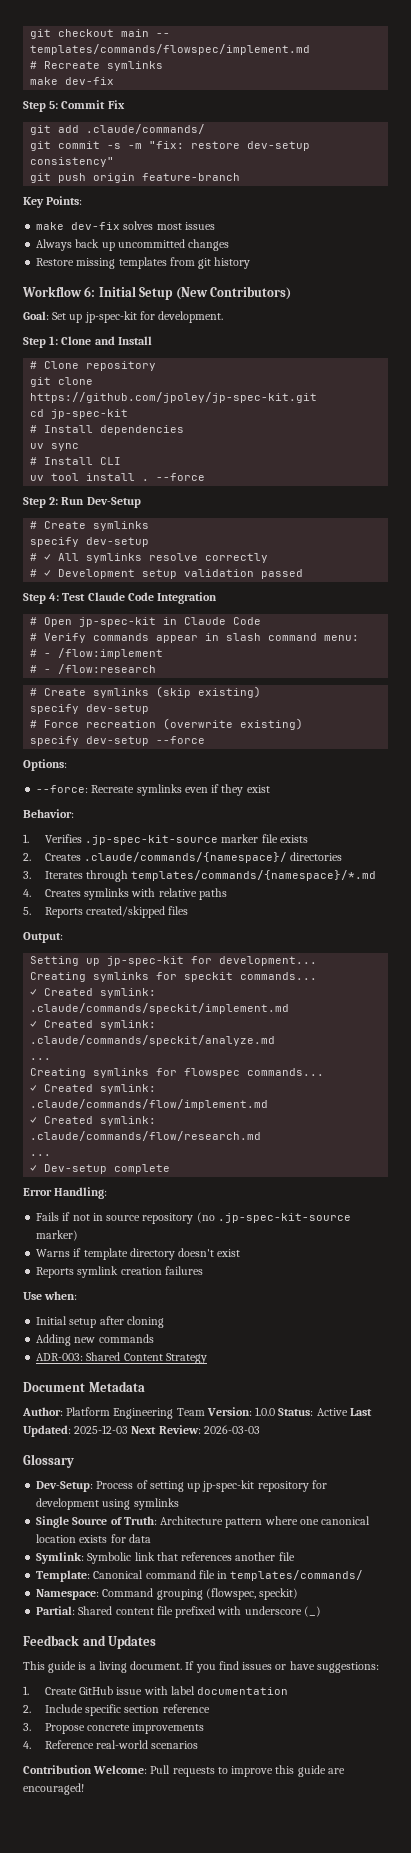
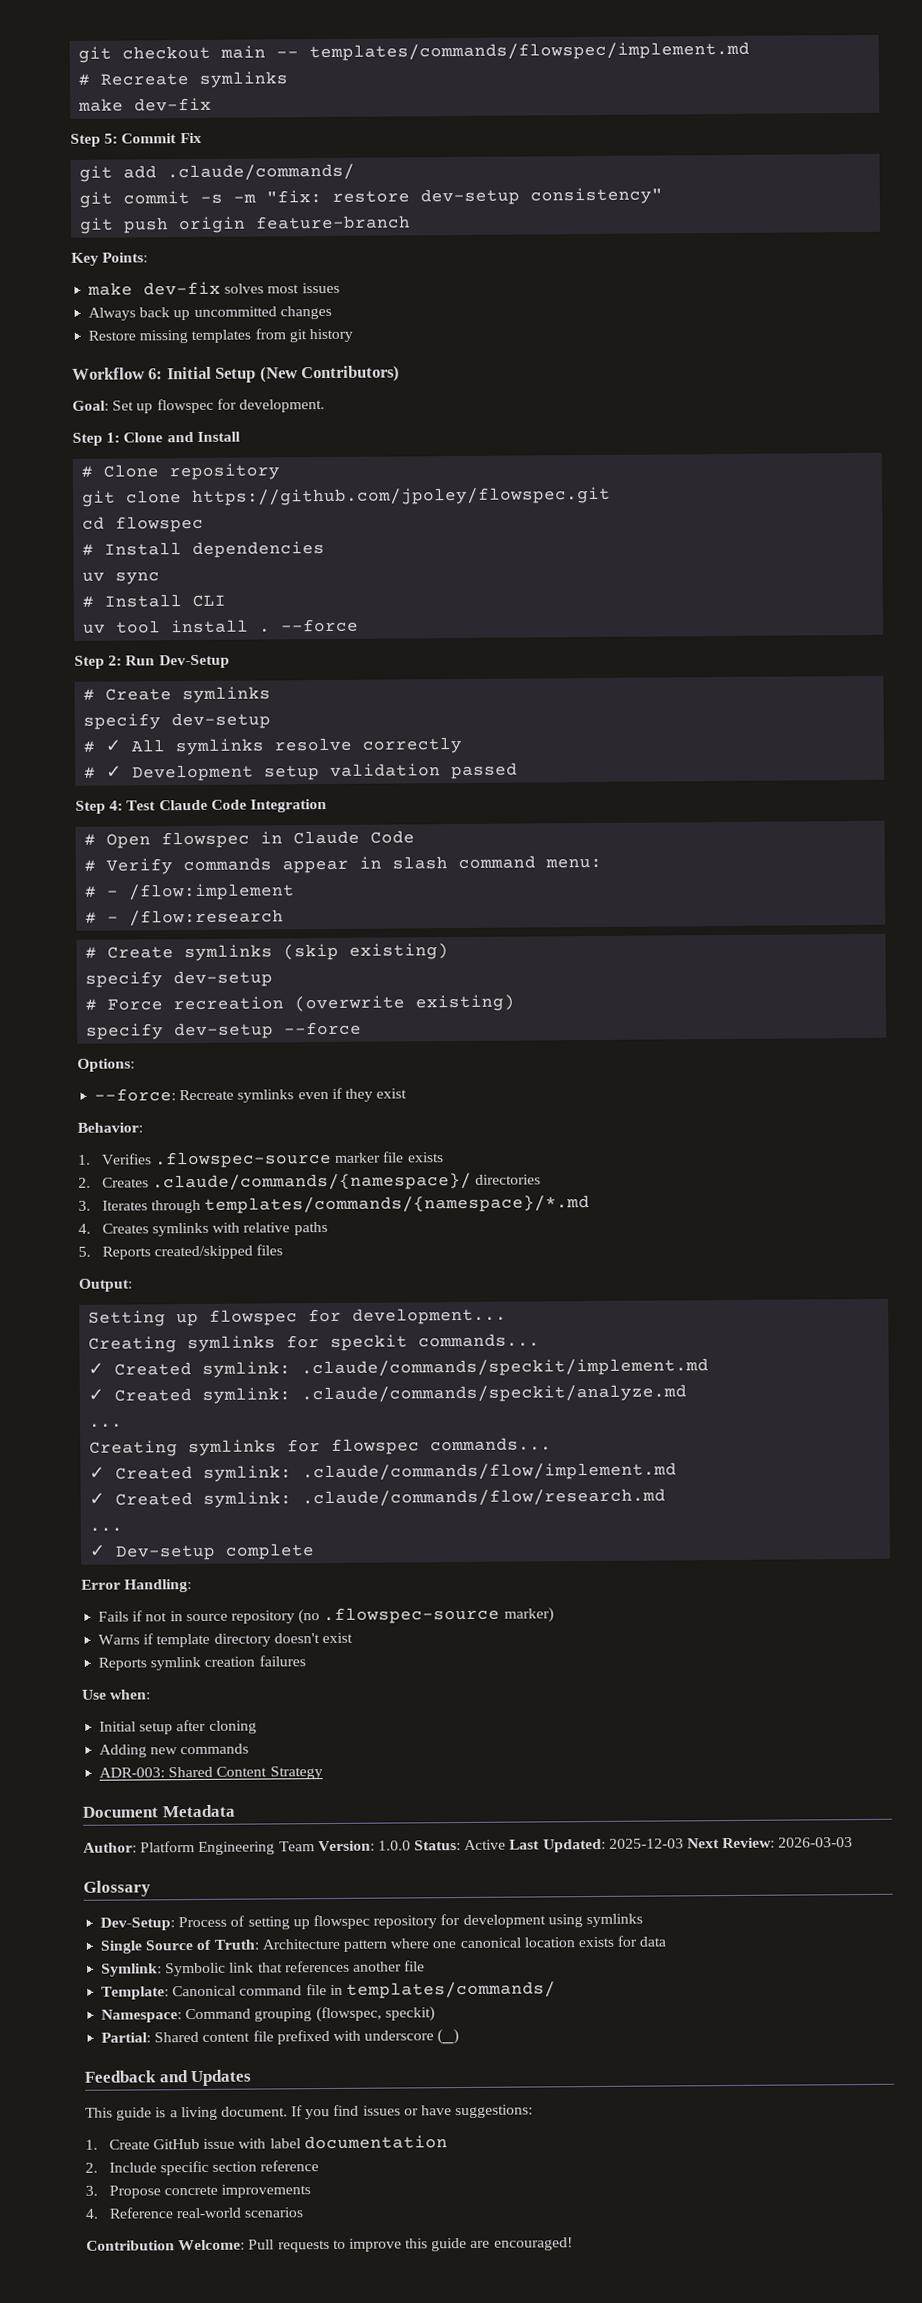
[84,311,137,323] jp-spec-kit -> [156,398,214,414] flowspec
[30,392,318,403] https://github.com/jpoley/jp-spec-kit.git -> [192,486,612,506] https://github.com/jpoley/flowspec.git
[51,409,129,419] jp-spec-kit -> [115,515,205,533] flowspec
[79,617,157,627] jp-spec-kit -> [161,831,251,849] flowspec
[85,835,219,845] .jp-spec-kit-source -> [153,1150,332,1169] .flowspec-source
[107,956,185,966] jp-spec-kit -> [209,1309,299,1326] flowspec
[217,1213,351,1223] .jp-spec-kit-source -> [323,1606,501,1625] .flowspec-source
[202,1480,255,1492] jp-spec-kit -> [312,1914,370,1930] flowspec

